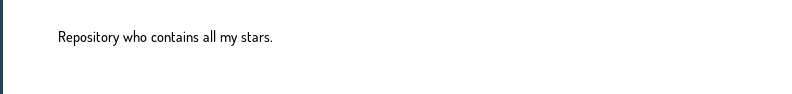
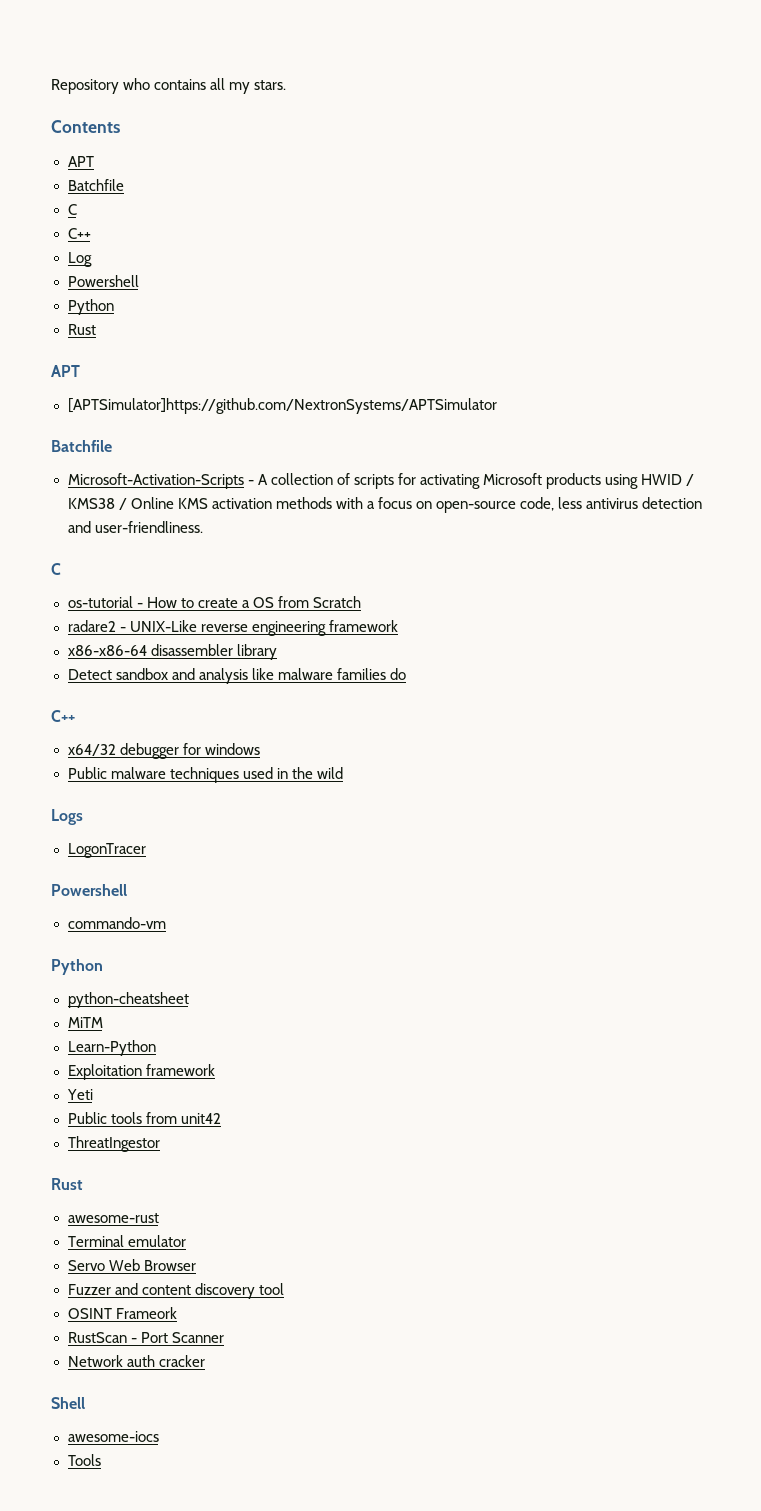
(273, 37) none -> [51,120,120,133] [67,156,94,167] [67,179,124,191] [67,204,77,215] [67,228,91,239] [67,252,92,267] [67,275,139,287] [67,299,114,315] [67,324,96,335] [51,365,80,377] [67,398,498,414] [51,440,112,452] [67,473,695,489] [67,497,703,513] [67,521,203,533] [51,563,61,575] [67,596,361,608] [67,620,398,636] [67,644,277,660] [67,668,406,684] [51,710,75,722] [67,743,260,759] [67,767,343,783] [51,809,83,825] [67,843,147,858] [51,884,127,896] [67,917,166,929] [51,959,103,975] [67,992,189,1008] [67,1017,103,1028] [67,1040,156,1056] [67,1064,215,1080] [66,1089,93,1100] [67,1112,221,1124] [67,1136,160,1152] [51,1178,83,1190] [67,1213,159,1223] [67,1235,186,1247] [67,1259,196,1271] [67,1283,284,1299] [67,1307,177,1319] [67,1332,224,1343] [67,1355,205,1367] [51,1397,85,1409] [67,1431,159,1442] [67,1454,102,1466] // Contents // APT // Batchfile // C // C++ // Log // Powershell // Python // Rust // APT // [APTSimulator]https://github.com/NextronSystems/APTSimulator // Batchfile // Microsoft-Activation-Scripts - A collection of scripts for activating Microsoft products using HWID / KMS38 / Online KMS activation methods with a focus on open-source code, less antivirus detection and user-friendliness. // C // os-tutorial - How to create a OS from Scratch // radare2 - UNIX-Like reverse engineering framework // x86-x86-64 disassembler library // Detect sandbox and analysis like malware families do // C++ // x64/32 debugger for windows // Public malware techniques used in the wild // Logs // LogonTracer // Powershell // commando-vm // Python // python-cheatsheet // MiTM // Learn-Python // Exploitation framework // Yeti // Public tools from unit42 // ThreatIngestor // Rust // awesome-rust // Terminal emulator // Servo Web Browser // Fuzzer and content discovery tool // OSINT Frameork // RustScan - Port Scanner // Network auth cracker // Shell // awesome-iocs // Tools

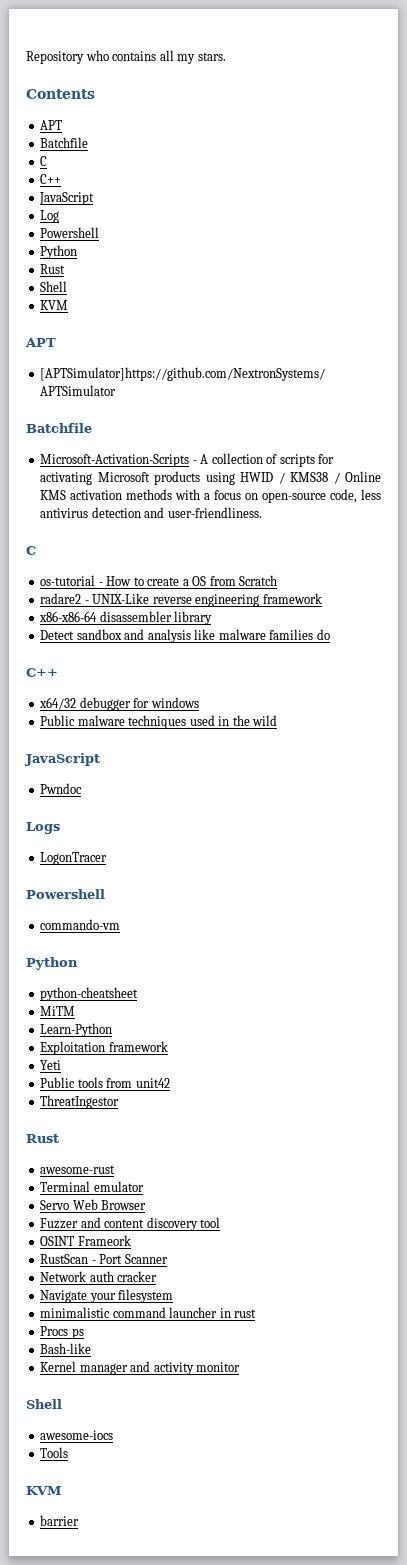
(91, 233) none -> [39,192,95,205] // JavaScript
(96, 329) none -> [40,281,68,292] [40,300,69,310] // Shell // KVM
(343, 773) none -> [25,753,100,766] [40,783,83,794] // JavaScript // Pwndoc
(205, 1361) none -> [40,1289,174,1303] [40,1307,257,1318] [40,1326,84,1339] [40,1343,92,1354] [40,1361,241,1375] // Navigate your filesystem // minimalistic command launcher in rust // Procs ps // Bash-like // Kernel manager and activity monitor
(102, 1460) none -> [26,1486,61,1495] [40,1515,80,1526] // KVM // barrier

